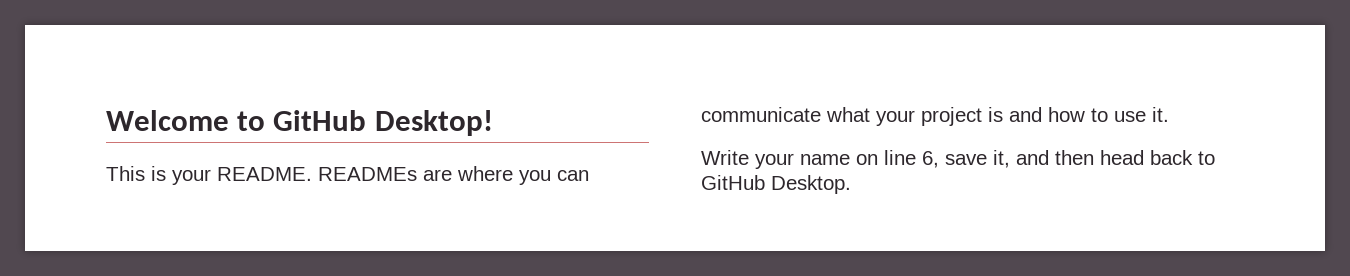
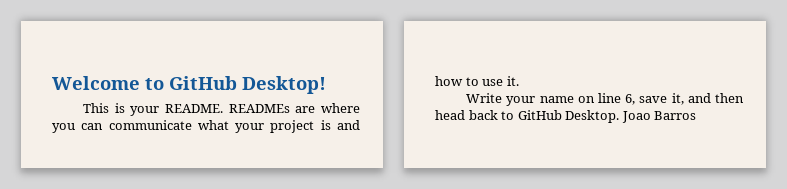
(851, 184) none -> [621,111,697,123] Joao Barros

